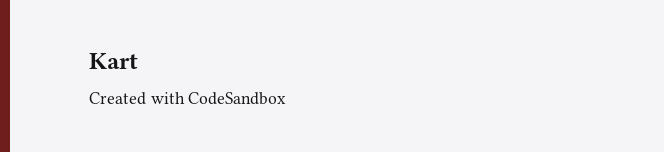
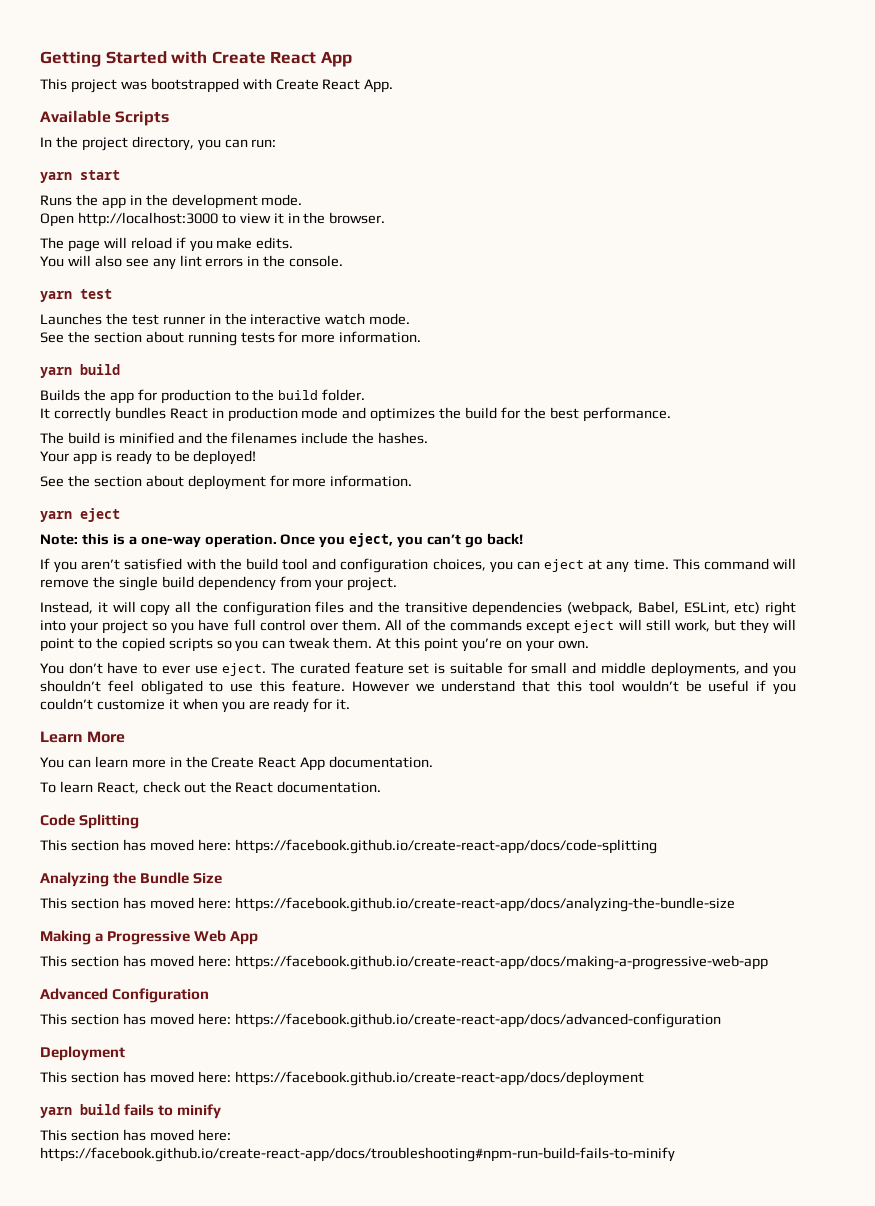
[89,53,138,69] [89,92,287,105] Kart // Created with CodeSandbox -> [40,51,352,67] [40,78,394,93] [40,110,170,126] [40,136,277,151] [40,170,120,183] [40,194,303,209] [40,212,386,227] [40,237,294,252] [40,255,344,270] [40,289,112,302] [40,313,411,325] [40,331,422,346] [40,364,120,378] [40,389,366,404] [40,407,671,422] [40,432,429,444] [40,450,257,465] [40,475,413,490] [40,508,120,522] [40,533,523,548] [40,558,796,573] [40,576,398,591] [40,601,796,616] [40,619,796,634] [40,637,589,652] [40,662,796,677] [40,680,797,695] [40,698,351,713] [40,731,126,743] [40,756,434,771] [40,781,382,794] [40,814,140,829] [40,839,657,854] [40,872,223,887] [40,897,735,912] [40,930,259,945] [40,955,768,970] [40,988,210,1003] [40,1013,721,1028] [40,1046,125,1061] [40,1071,644,1086] [40,1104,222,1119] [40,1129,231,1141] [40,1147,675,1162] Getting Started with Create React App // This project was bootstrapped with Create React App. // Available Scripts // In the project directory, you can run: // yarn start // Runs the app in the development mode. // Open http://localhost:3000 to view it in the browser. // The page will reload if you make edits. // You will also see any lint errors in the console. // yarn test // Launches the test runner in the interactive watch mode. // See the section about running tests for more information. // yarn build // Builds the app for production to the build folder. // It correctly bundles React in production mode and optimizes the build for the best performance. // The build is minified and the filenames include the hashes. // Your app is ready to be deployed! // See the section about deployment for more information. // yarn eject // Note: this is a one-way operation. Once you eject, you can’t go back! // If you aren’t satisfied with the build tool and configuration choices, you can eject at any time. This command will remove the single build dependency from your project. // Instead, it will copy all the configuration files and the transitive dependencies (webpack, Babel, ESLint, etc) right into your project so you have full control over them. All of the commands except eject will still work, but they will point to the copied scripts so you can tweak them. At this point you’re on your own. // You don’t have to ever use eject. The curated feature set is suitable for small and middle deployments, and you shouldn’t feel obligated to use this feature. However we understand that this tool wouldn’t be useful if you couldn’t customize it when you are ready for it. // Learn More // You can learn more in the Create React App documentation. // To learn React, check out the React documentation. // Code Splitting // This section has moved here: https://facebook.github.io/create-react-app/docs/code-splitting // Analyzing the Bundle Size // This section has moved here: https://facebook.github.io/create-react-app/docs/analyzing-the-bundle-size // Making a Progressive Web App // This section has moved here: https://facebook.github.io/create-react-app/docs/making-a-progressive-web-app // Advanced Configuration // This section has moved here: https://facebook.github.io/create-react-app/docs/advanced-configuration // Deployment // This section has moved here: https://facebook.github.io/create-react-app/docs/deployment // yarn build fails to minify // This section has moved here: https://facebook.github.io/create-react-app/docs/troubleshooting#npm-run-build-fails-to-minify

